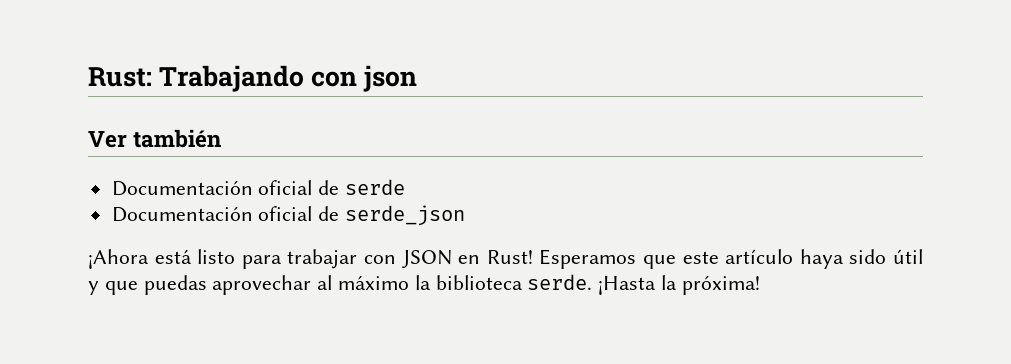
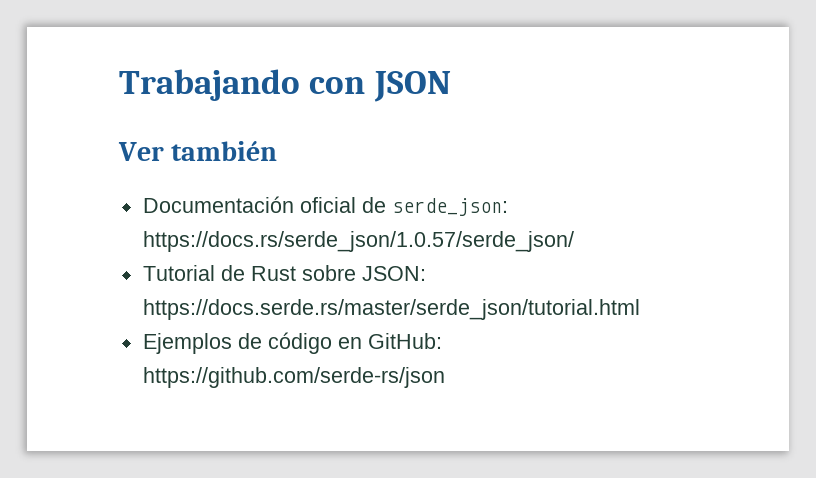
[88,67,152,87] Rust: -> (119, 85) none
[363,65,418,92] json -> [373,71,451,102] JSON
[345,179,406,195] [111,205,466,226] [88,249,924,269] [88,274,760,295] serde // Documentación oficial de serde_json // ¡Ahora está listo para trabajar con JSON en Rust! Esperamos que este artículo haya sido útil y que puedas aprovechar al máximo la biblioteca serde. ¡Hasta la próxima! -> [391,198,508,216] [142,231,574,252] [142,265,426,281] [142,299,640,320] [142,332,442,354] [142,367,445,388] serde_json: https://docs.rs/serde_json/1.0.57/serde_json/ // Tutorial de Rust sobre JSON: https://docs.serde.rs/master/serde_json/tutorial.html // Ejemplos de código en GitHub: https://github.com/serde-rs/json

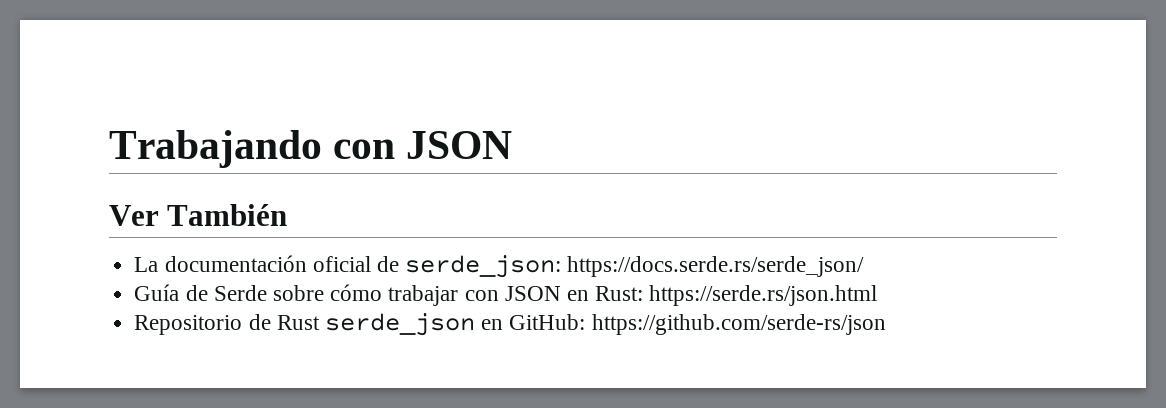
[171,141,278,161] [142,196,508,216] [142,231,574,252] [142,265,426,281] [142,299,640,320] [142,332,332,354] también // Documentación oficial de serde_json: https://docs.rs/serde_json/1.0.57/serde_json/ // Tutorial de Rust sobre JSON: https://docs.serde.rs/master/serde_json/tutorial.html // Ejemplos de código -> [167,204,288,226] [134,255,865,278] [134,284,878,306] [134,313,475,336] También // La documentación oficial de serde_json: https://docs.serde.rs/serde_json/ // Guía de Serde sobre cómo trabajar con JSON en Rust: https://serde.rs/json.html // Repositorio de Rust serde_json

